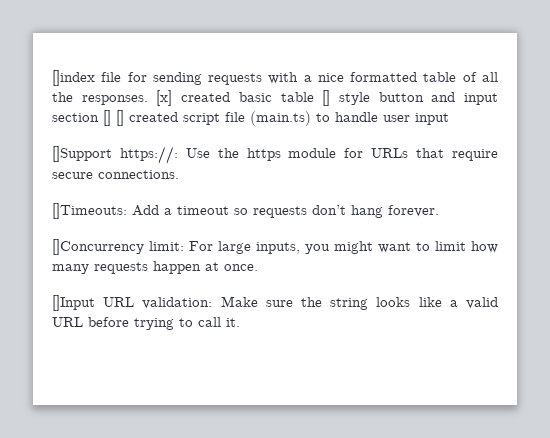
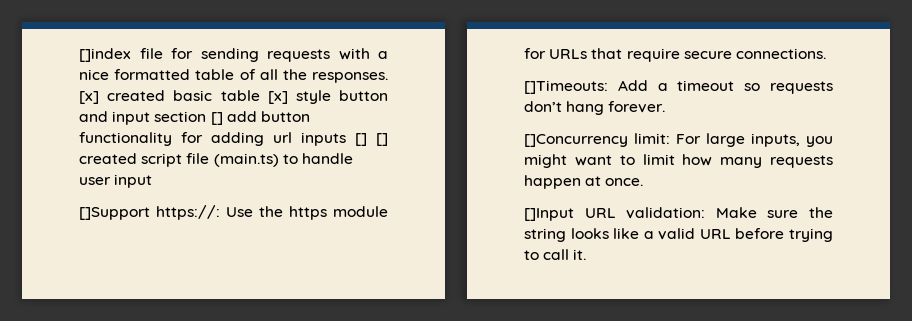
[322,90,331,106] [] -> [267,91,288,104] [x]
(111, 118) none -> [226,111,310,122] [79,132,367,146] add button functionality for adding url inputs []

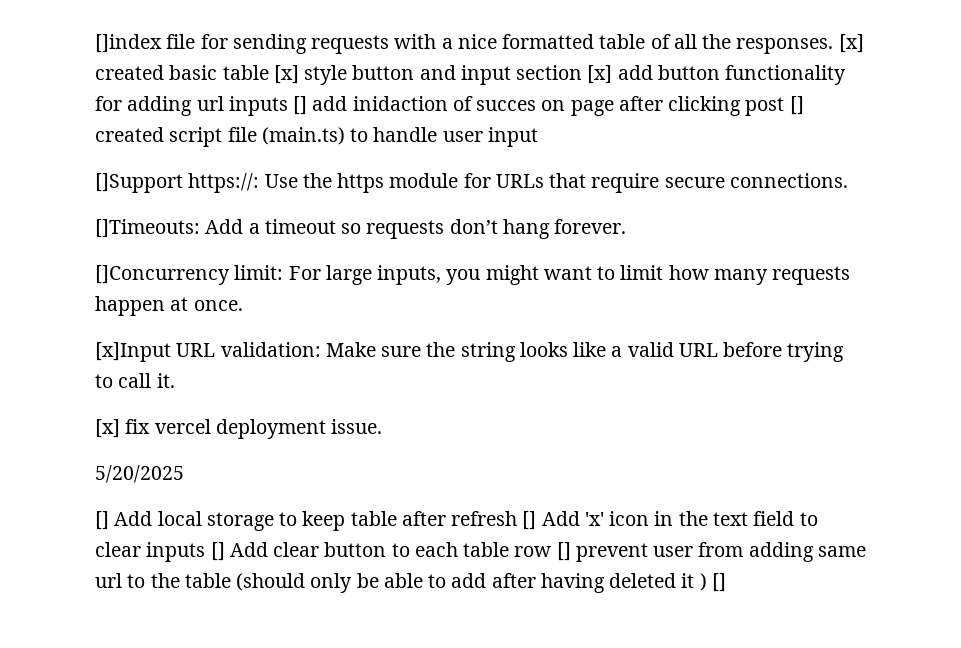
[210,112,223,125] [] -> [587,65,613,84] [x]
(367, 139) none -> [312,96,785,116] add inidaction of succes on page after clicking post
[524,208,574,221] []Input -> [95,342,171,362] [x]Input
(587, 254) none -> [95,419,383,439] [95,465,184,483] [95,511,818,531] [95,542,866,562] [95,573,726,593] // [x] fix vercel deployment issue. // 5/20/2025 // [] Add local storage to keep table after refresh [] Add 'x' icon in the text field to clear inputs [] Add clear button to each table row [] prevent user from adding same url to the table (should only be able to add after having deleted it ) []

